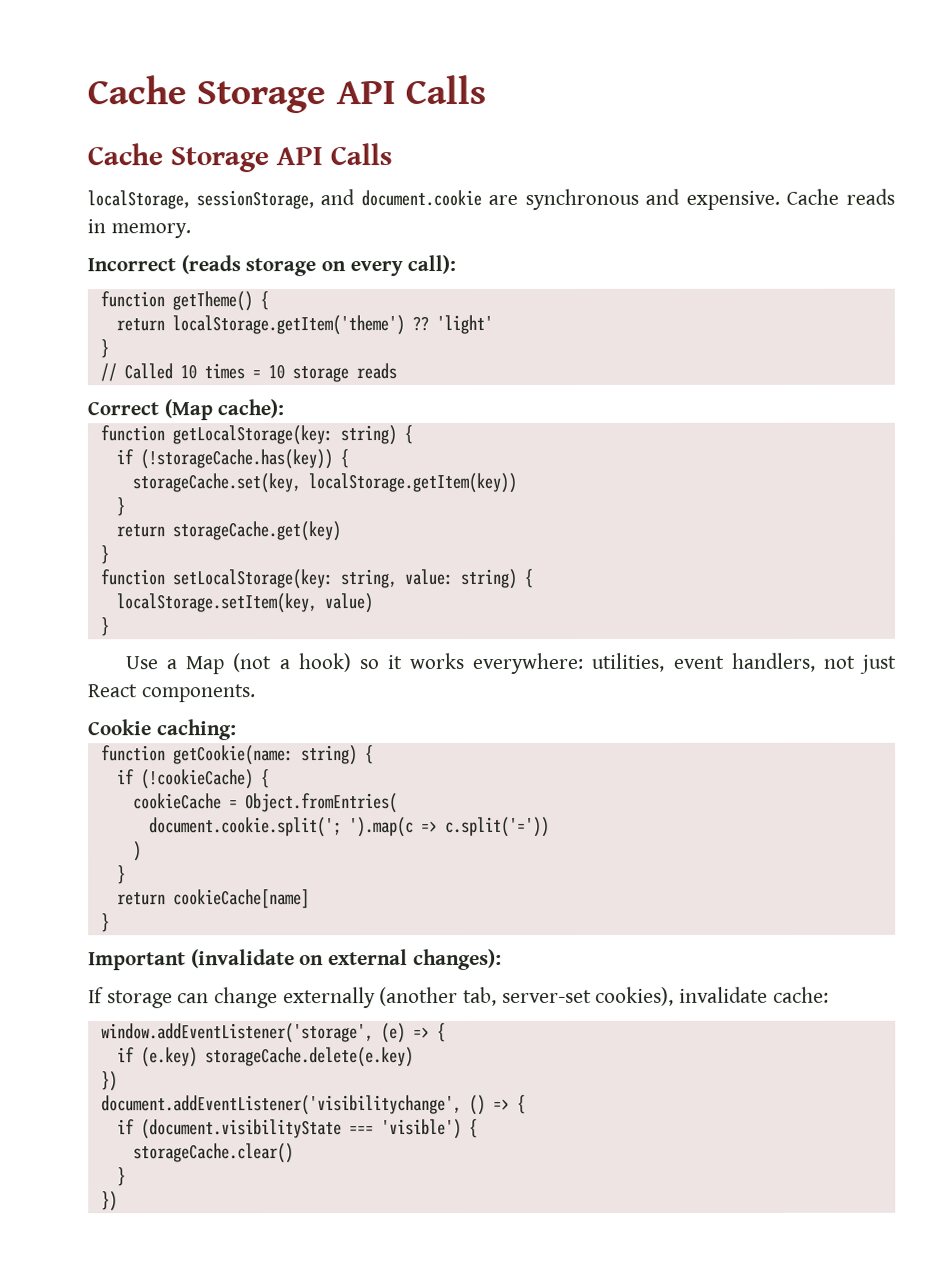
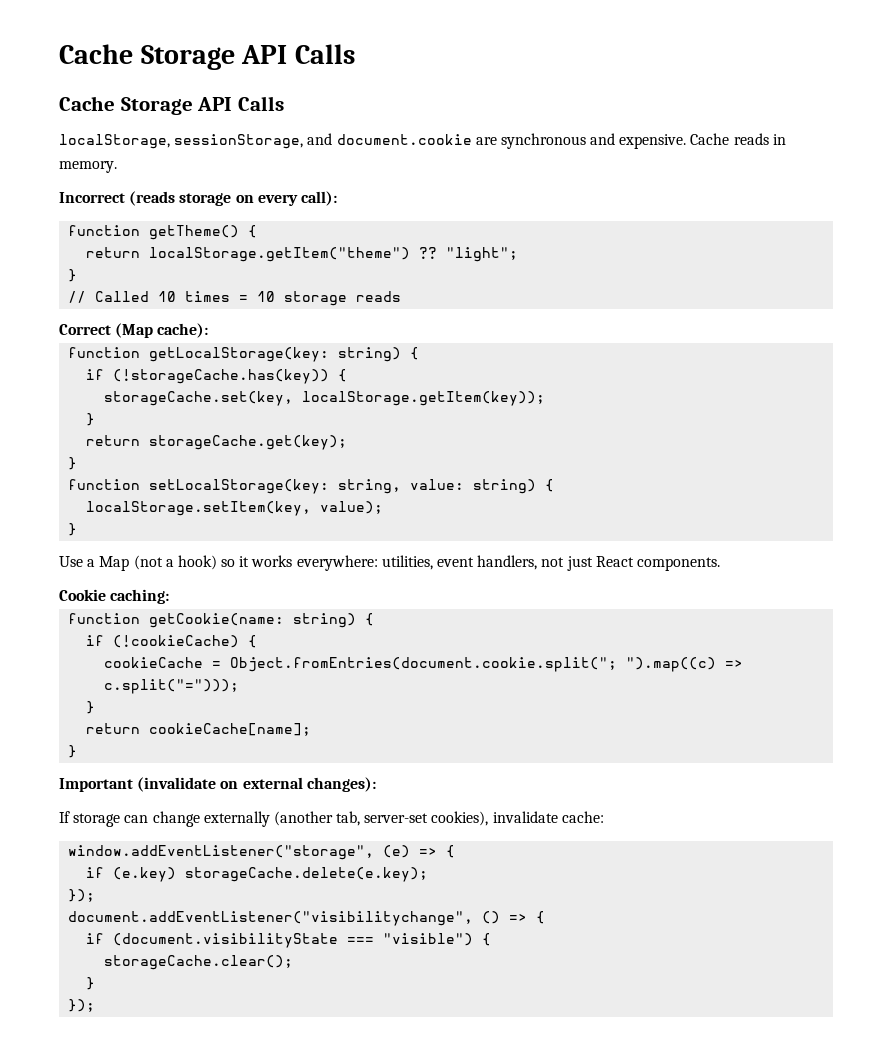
[171,314,493,336] localStorage.getItem('theme') ?? 'light' -> [149,247,519,262] localStorage.getItem("theme") ?? "light";
[307,472,517,494] [115,497,125,517] [115,521,341,542] localStorage.getItem(key)) // } // return storageCache.get(key) -> [302,391,546,406] [86,413,96,426] [86,435,348,450] localStorage.getItem(key)); // } // return storageCache.get(key);
[323,593,373,614] value) -> [320,501,384,514] value);
[244,793,398,814] [148,816,550,838] [132,841,142,862] [116,865,126,885] [116,889,310,909] Object.fromEntries( // document.cookie.split('; ').map(c => c.split('=')) // ) // } // return cookieCache[name] -> [230,657,744,672] [104,679,240,694] [86,701,96,714] [86,723,312,736] Object.fromEntries(document.cookie.split("; ").map((c) => c.split("="))); // } // return cookieCache[name];
[100,1023,374,1044] window.addEventListener('storage', -> [68,845,375,860] window.addEventListener("storage",
[204,1047,414,1068] [100,1071,118,1092] [100,1095,462,1116] storageCache.delete(e.key) // }) // document.addEventListener('visibilitychange', -> [185,867,429,882] [68,889,96,902] [68,911,474,926] storageCache.delete(e.key); // }); // document.addEventListener("visibilitychange",
[380,1118,478,1140] [132,1143,294,1164] [116,1167,126,1187] [100,1191,118,1212] 'visible') { // storageCache.clear() // } // }) -> [383,933,492,946] [104,955,294,970] [86,977,96,990] [68,999,96,1012] "visible") { // storageCache.clear(); // } // });

